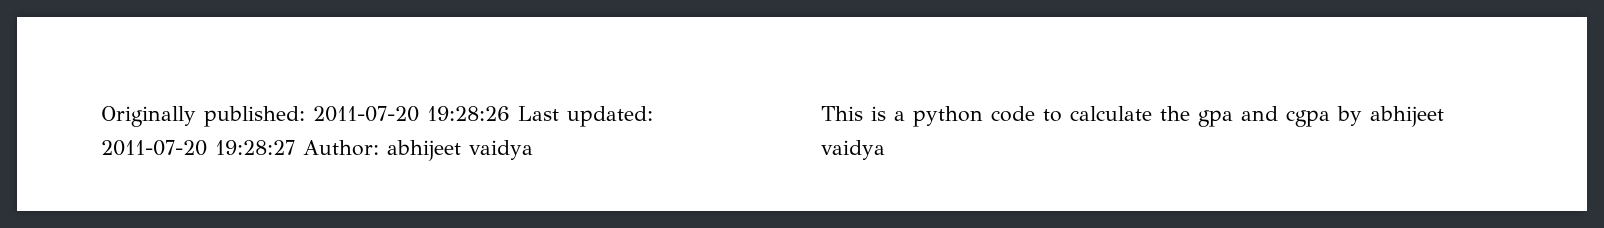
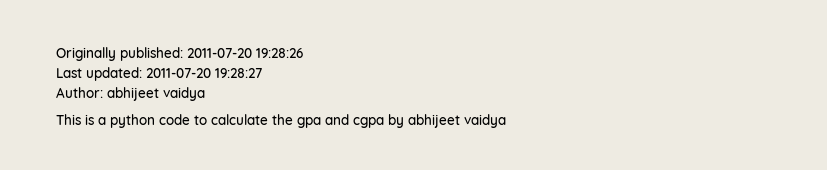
(510, 113) none -> (303, 53) //
(295, 147) none -> (262, 73) //

